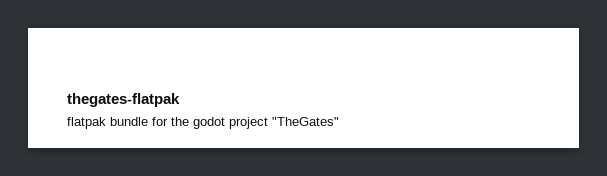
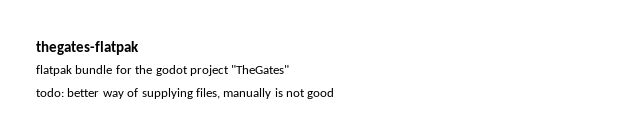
(339, 121) none -> [36,88,335,99] // todo: better way of supplying files, manually is not good

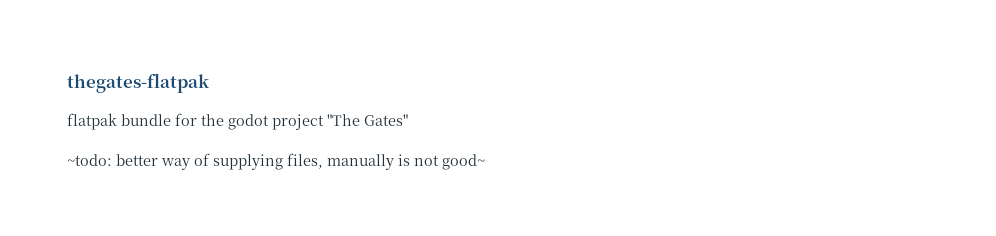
[231,65,290,74] [36,88,64,97] "TheGates" // todo: -> [327,114,408,126] [67,154,112,166] "The Gates" // ~todo:
[307,88,335,99] good -> [442,154,485,170] good~

